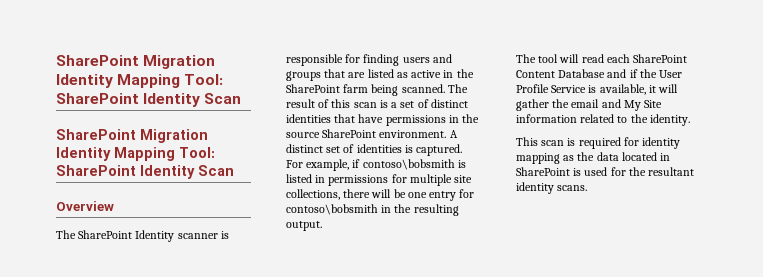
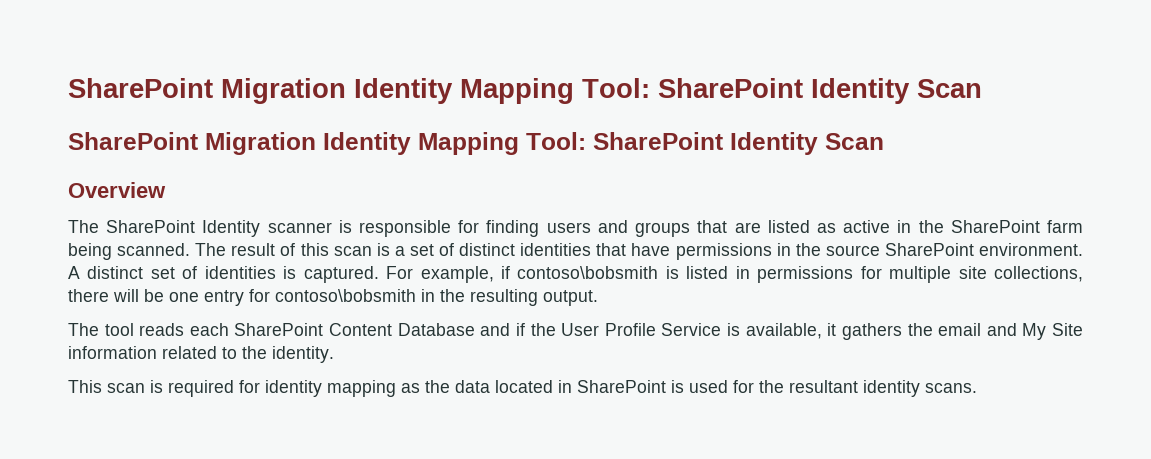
[559,54,604,63] will read -> [139,323,185,336] reads
[658,84,679,93] [516,99,549,111] will gather -> [841,323,902,340] gathers

